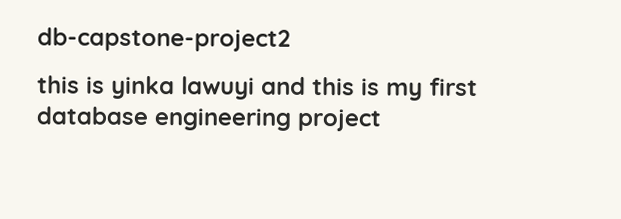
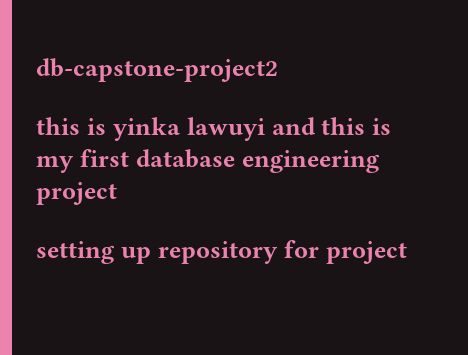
(382, 120) none -> [36,240,407,264] // setting up repository for project

